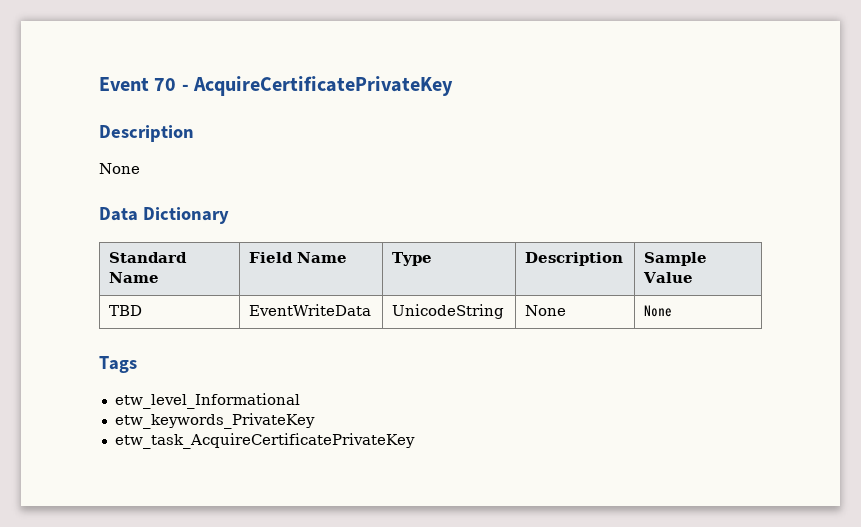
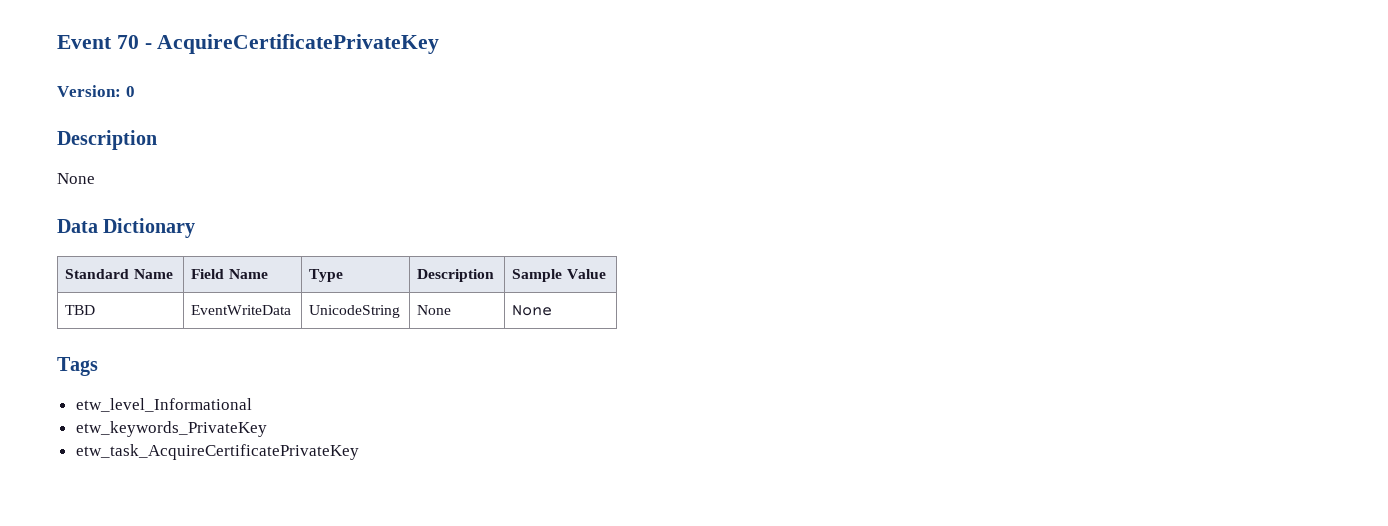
(454, 86) none -> [57,85,135,97] // Version: 0

